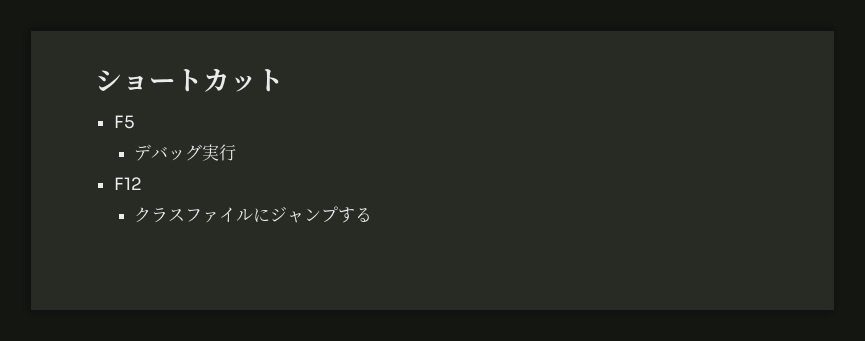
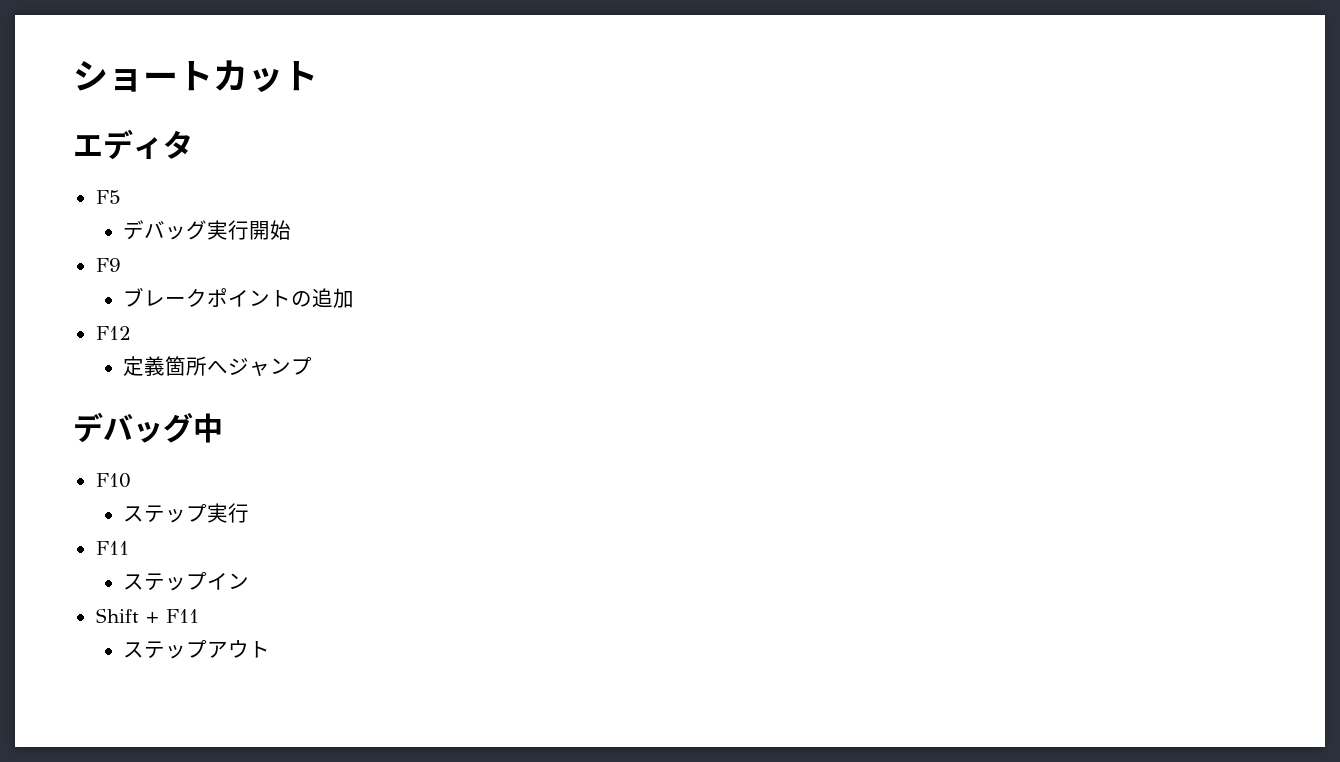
(284, 80) none -> [73,129,193,160] // エディタ
[113,177,142,190] [134,206,373,223] // F12 // クラスファイルにジャンプする -> [249,220,292,240] [95,258,121,272] [123,287,355,308] [95,326,131,340] [123,356,313,376] [73,412,223,443] [95,473,131,488] [123,503,250,523] [95,541,129,555] [123,572,250,591] [95,608,199,623] [123,640,271,659] 開始 // F9 // ブレークポイントの追加 // F12 // 定義箇所へジャンプ // デバッグ中 // F10 // ステップ実行 // F11 // ステップイン // Shift + F11 // ステップアウト

